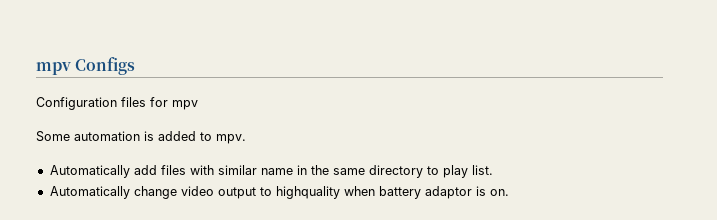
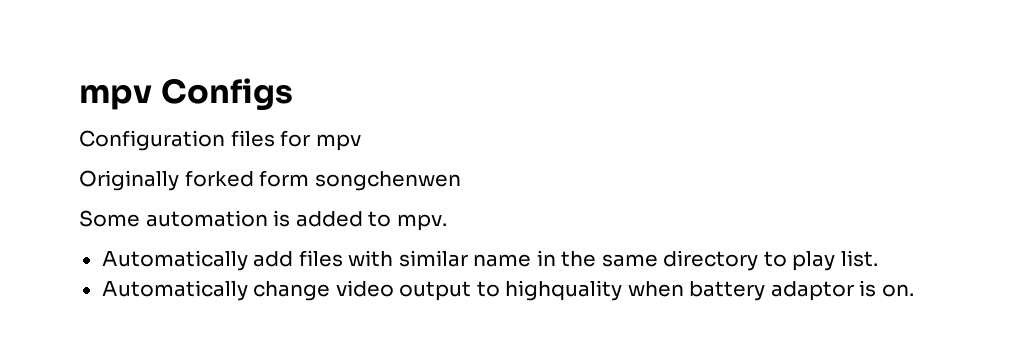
(198, 105) none -> [79,170,461,191] // Originally forked form songchenwen

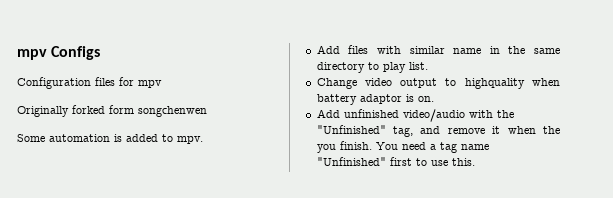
[101,250,294,271] Automatically add -> [316,45,340,54] Add
[101,280,331,301] Automatically change -> [316,78,357,89] Change
(914, 290) none -> [316,109,514,122] [316,125,560,137] [316,141,489,153] [316,157,475,166] // Add unfinished video/audio with the "Unfinished" tag, and remove it when the you finish. You need a tag name "Unfinished" first to use this.

